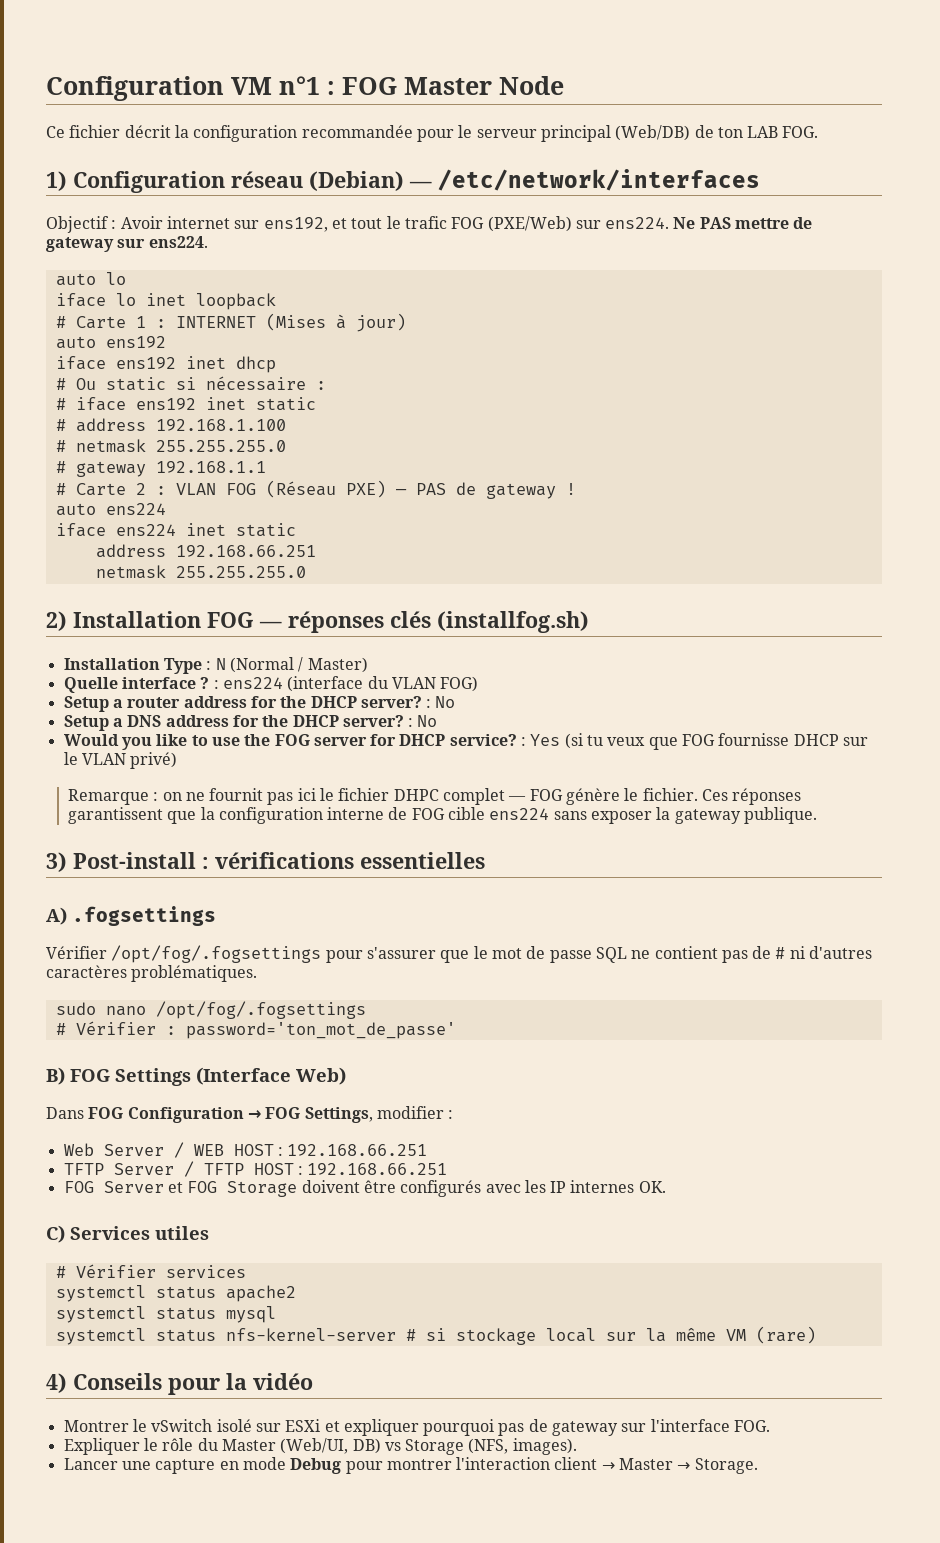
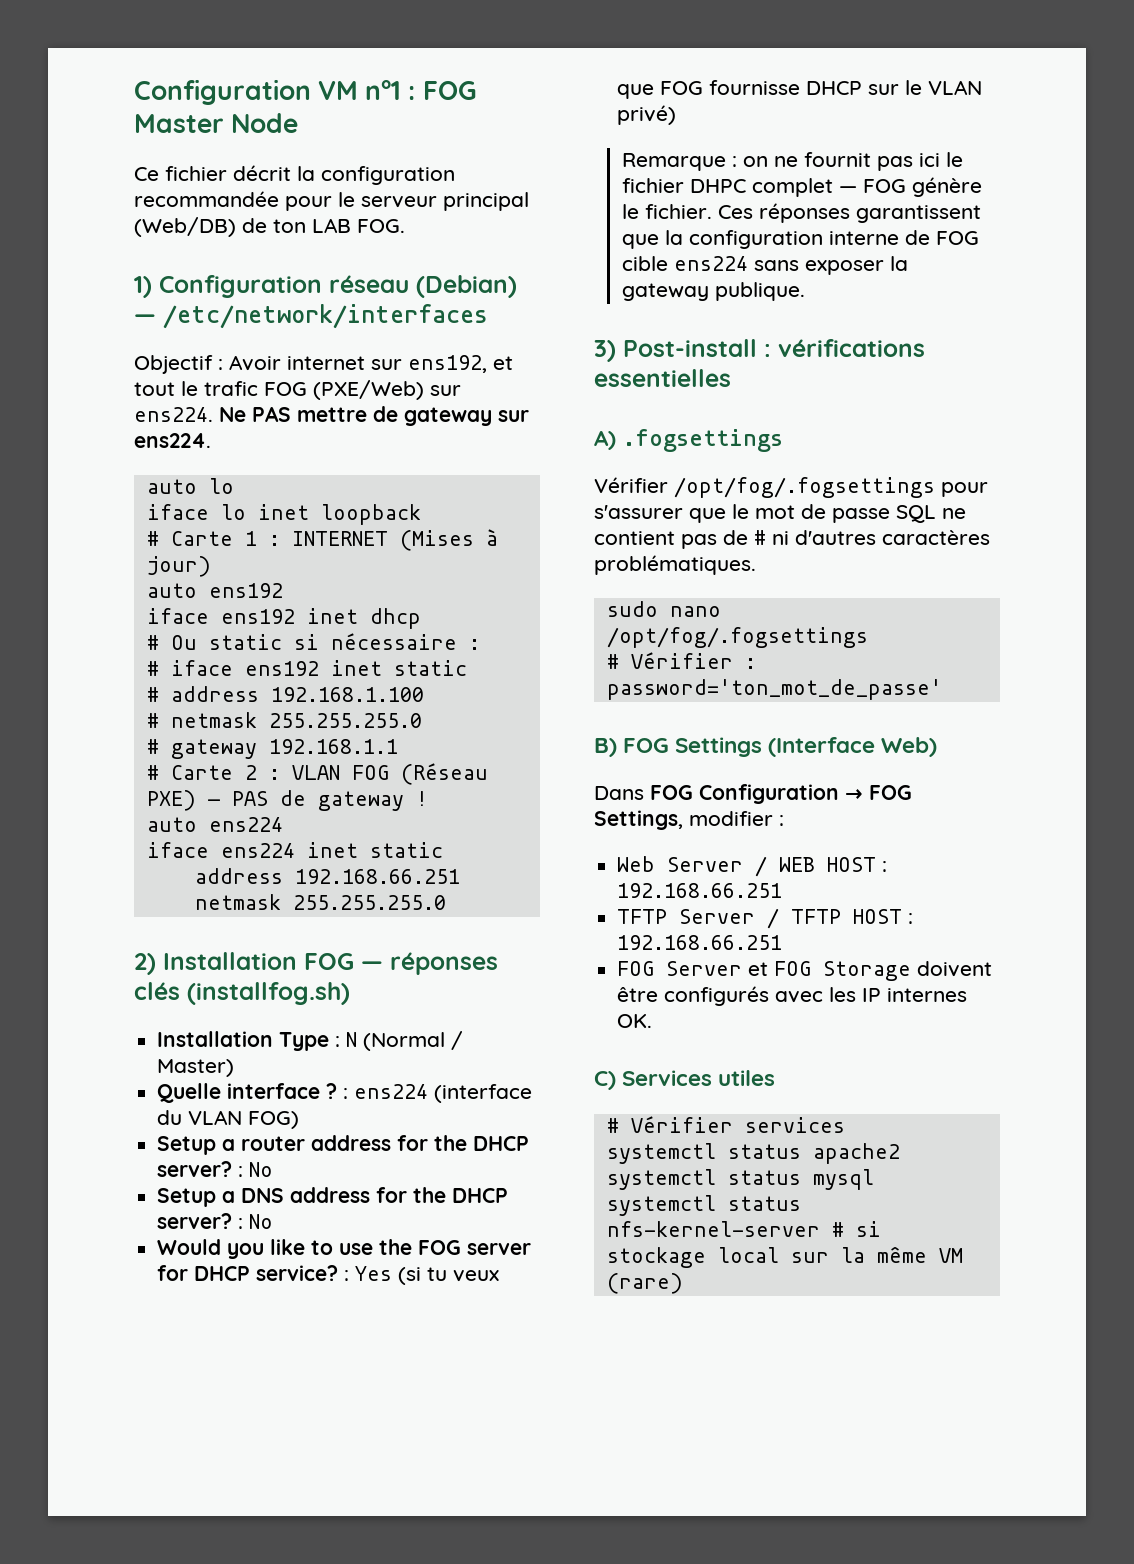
[46,1373,313,1395] [63,1419,771,1436] [63,1438,577,1455] [63,1457,758,1474] // 4) Conseils pour la vidéo // Montrer le vSwitch isolé sur ESXi et expliquer pourquoi pas de gateway sur l'interface FOG. // Expliquer le rôle du Master (Web/UI, DB) vs Storage (NFS, images). // Lancer une capture en mode Debug pour montrer l'interaction client → Master → Storage. -> (683, 1283) none

